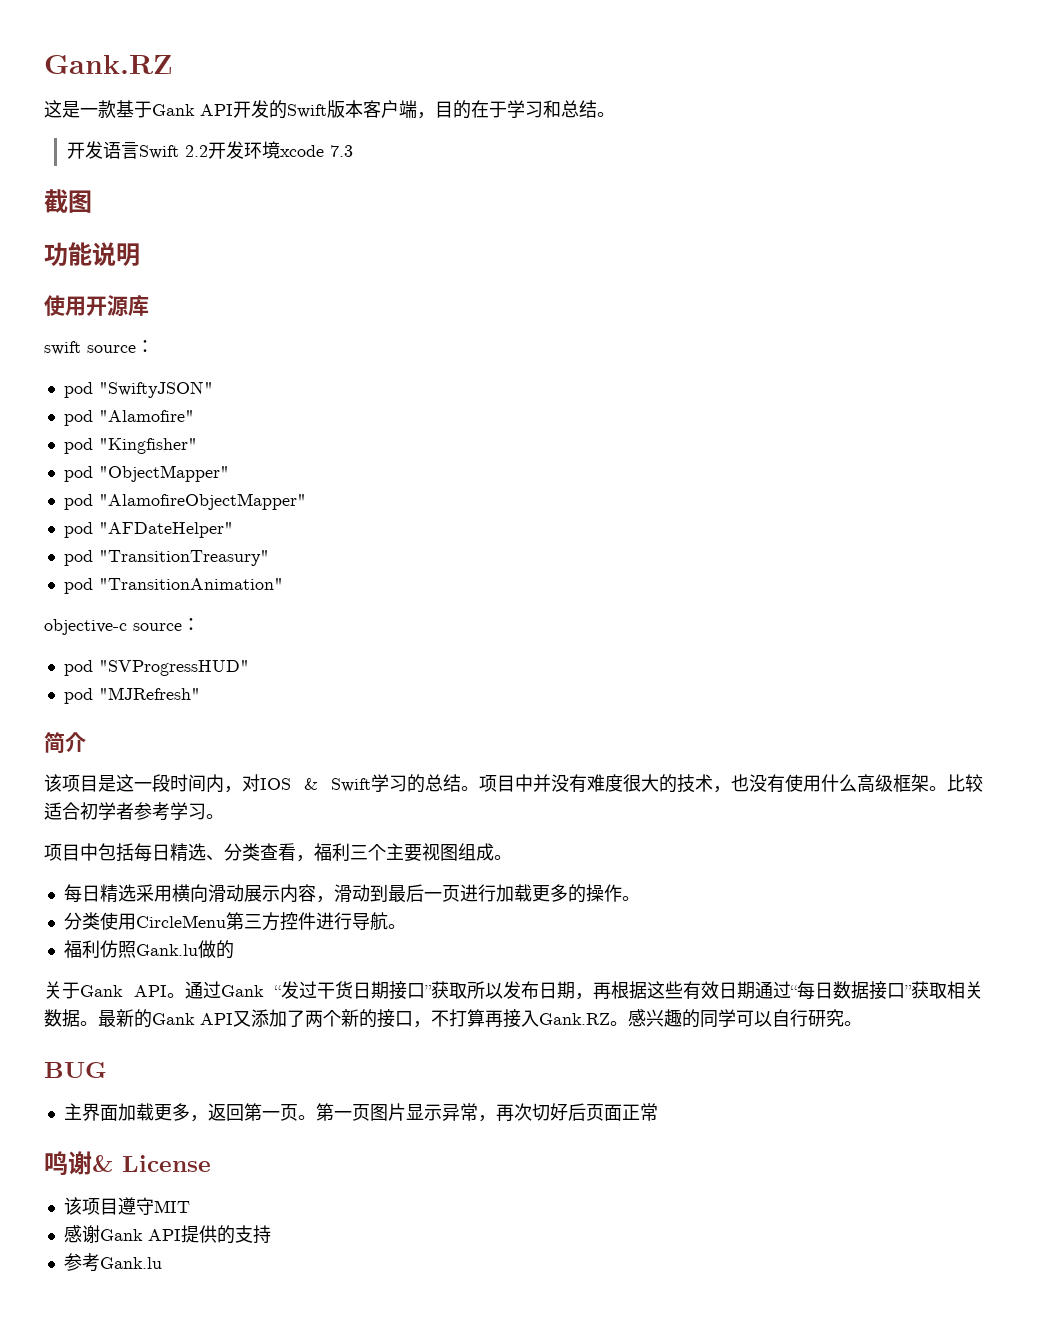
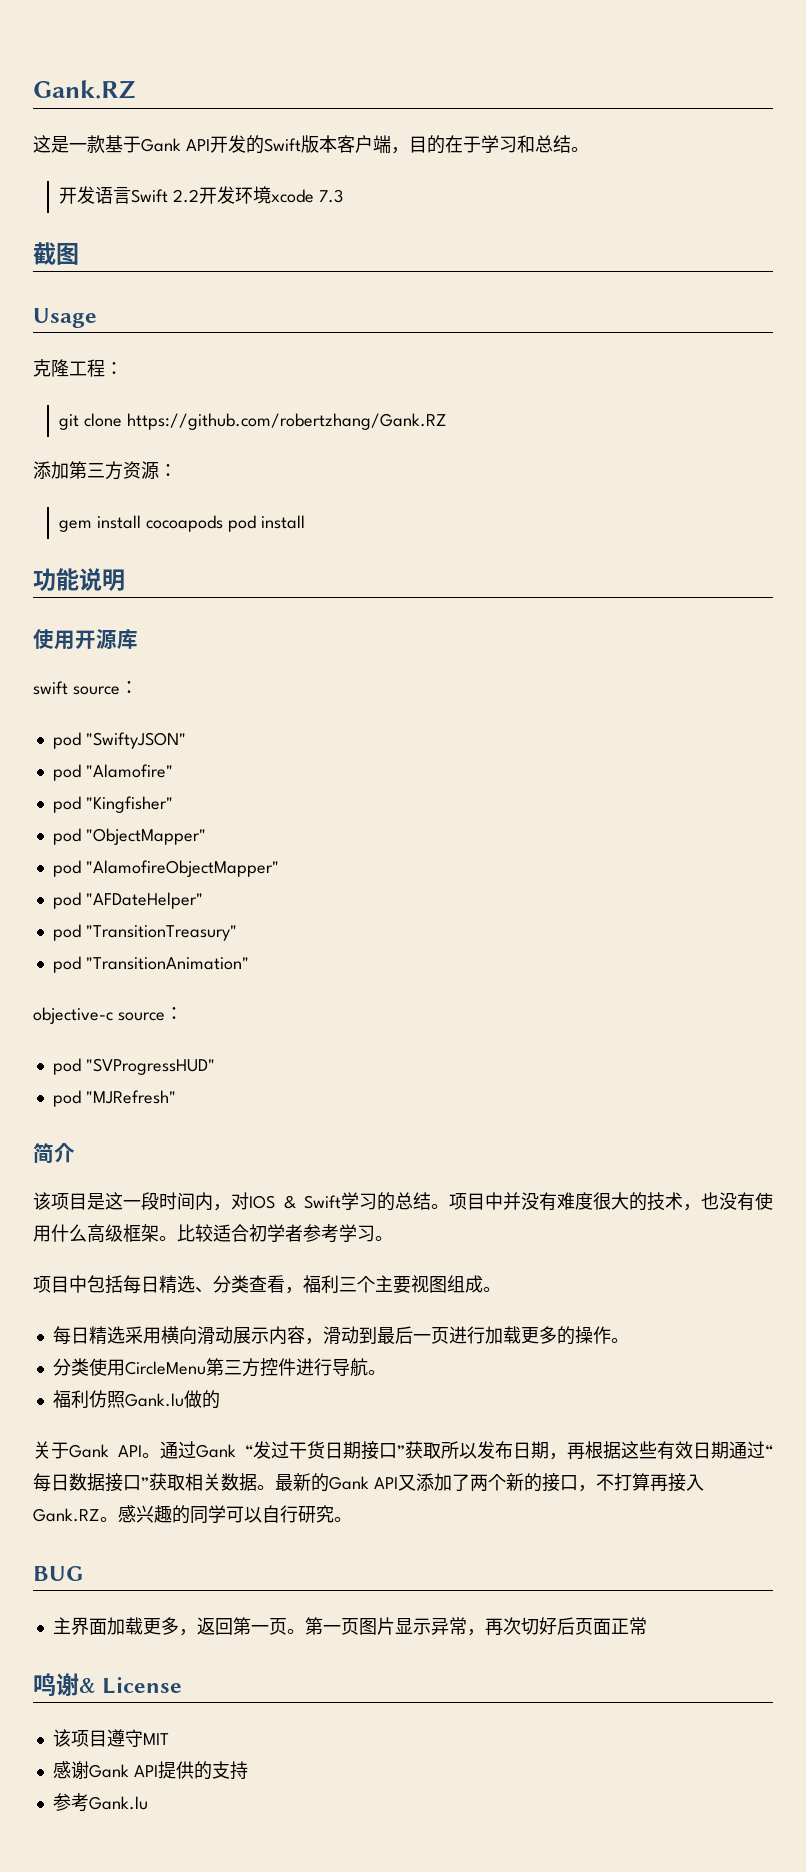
(92, 201) none -> [33,308,97,328] [33,359,123,377] [59,413,447,430] [33,461,177,480] [59,515,305,532] // Usage // 克隆工程： // git clone https://github.com/robertzhang/Gank.RZ // 添加第三方资源： // gem install cocoapods pod install

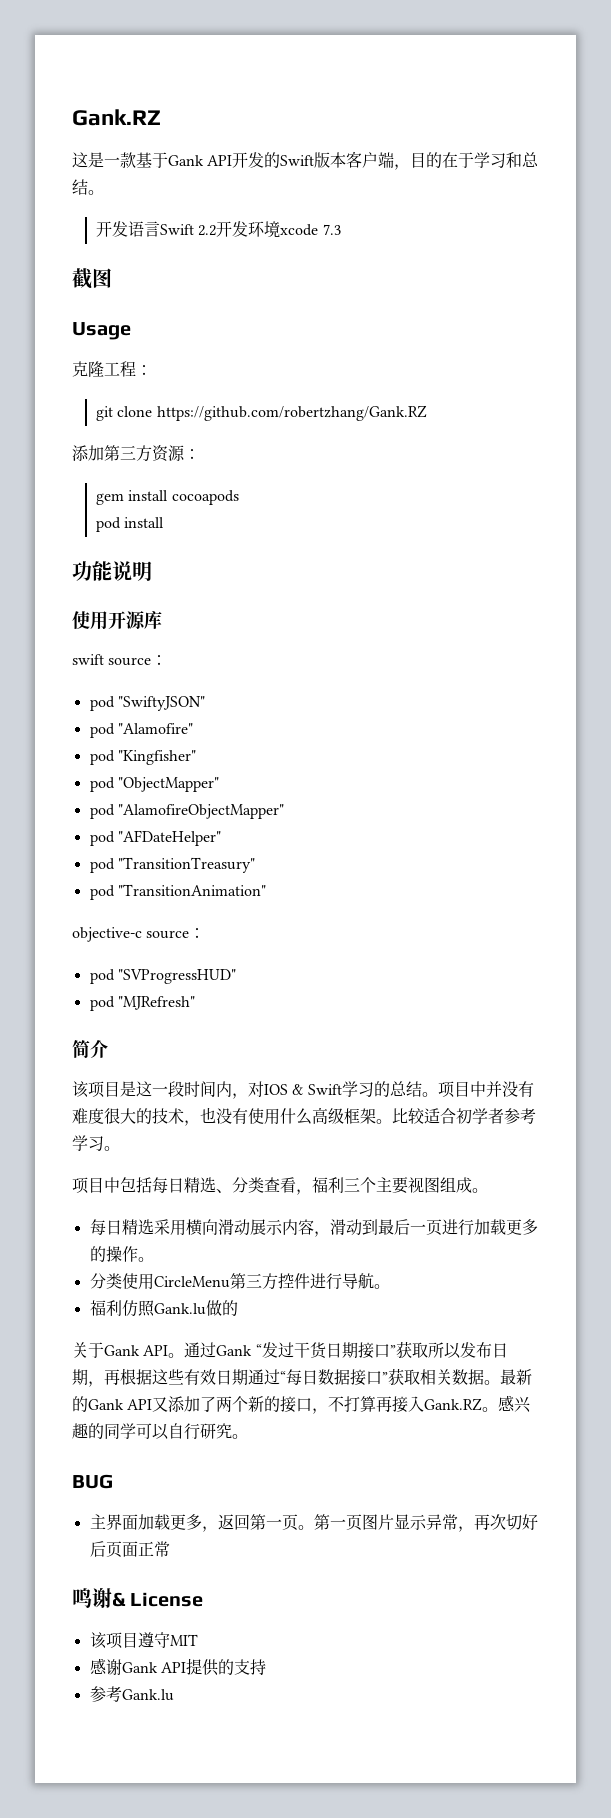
(223, 523) none -> (239, 497) //

